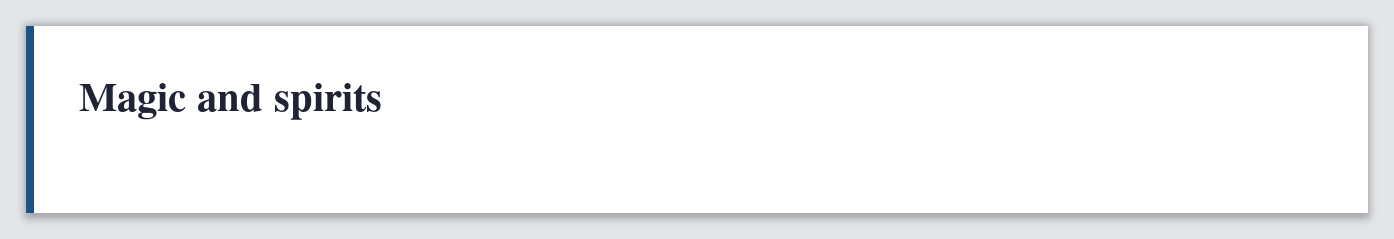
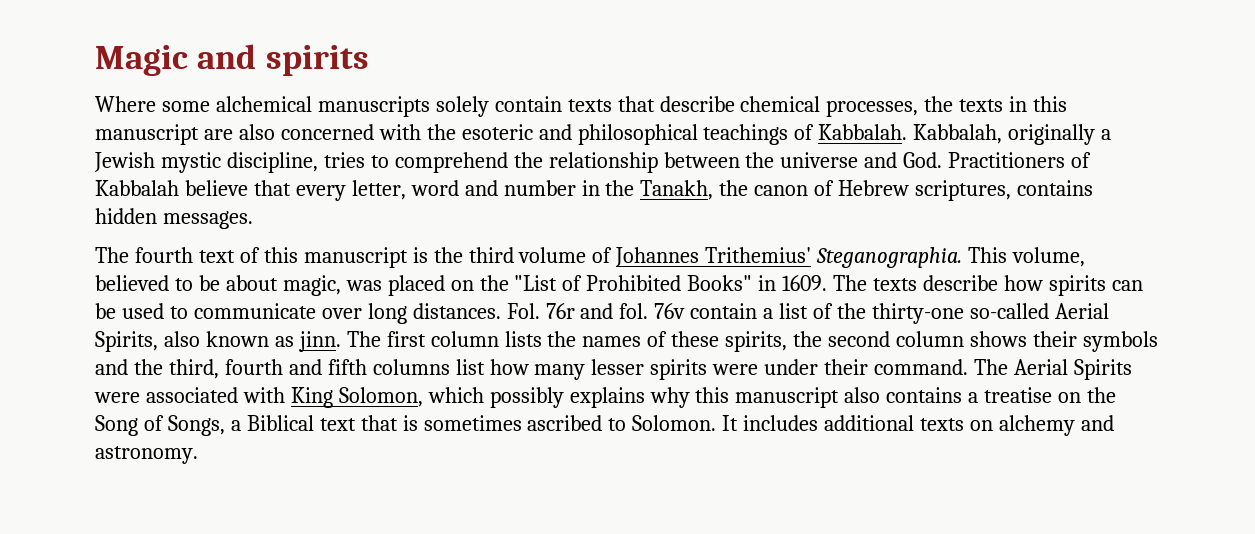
(382, 101) none -> [95,96,1068,117] [95,124,1112,145] [94,152,1092,173] [95,180,1094,201] [95,208,253,229] [95,247,1086,268] [95,275,1143,296] [95,303,1109,324] [95,331,1158,352] [95,359,1132,380] [94,387,1117,408] [95,415,1114,436] [95,446,198,464] // Where some alchemical manuscripts solely contain texts that describe chemical processes, the texts in this manuscript are also concerned with the esoteric and philosophical teachings of Kabbalah. Kabbalah, originally a Jewish mystic discipline, tries to comprehend the relationship between the universe and God. Practitioners of Kabbalah believe that every letter, word and number in the Tanakh, the canon of Hebrew scriptures, contains hidden messages. // The fourth text of this manuscript is the third volume of Johannes Trithemius' Steganographia. This volume, believed to be about magic, was placed on the "List of Prohibited Books" in 1609. The texts describe how spirits can be used to communicate over long distances. Fol. 76r and fol. 76v contain a list of the thirty-one so-called Aerial Spirits, also known as jinn. The first column lists the names of these spirits, the second column shows their symbols and the third, fourth and fifth columns list how many lesser spirits were under their command. The Aerial Spirits were associated with King Solomon, which possibly explains why this manuscript also contains a treatise on the Song of Songs, a Biblical text that is sometimes ascribed to Solomon. It includes additional texts on alchemy and astronomy.

